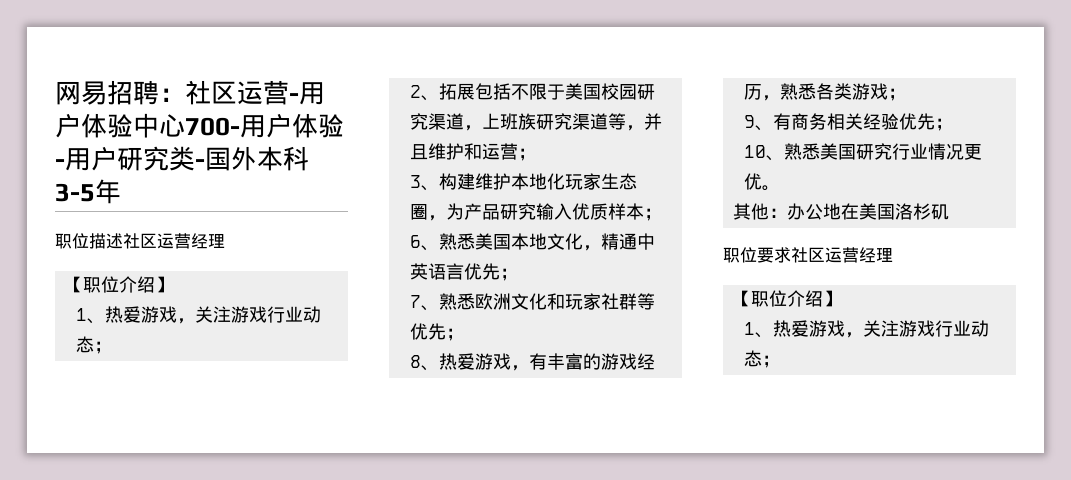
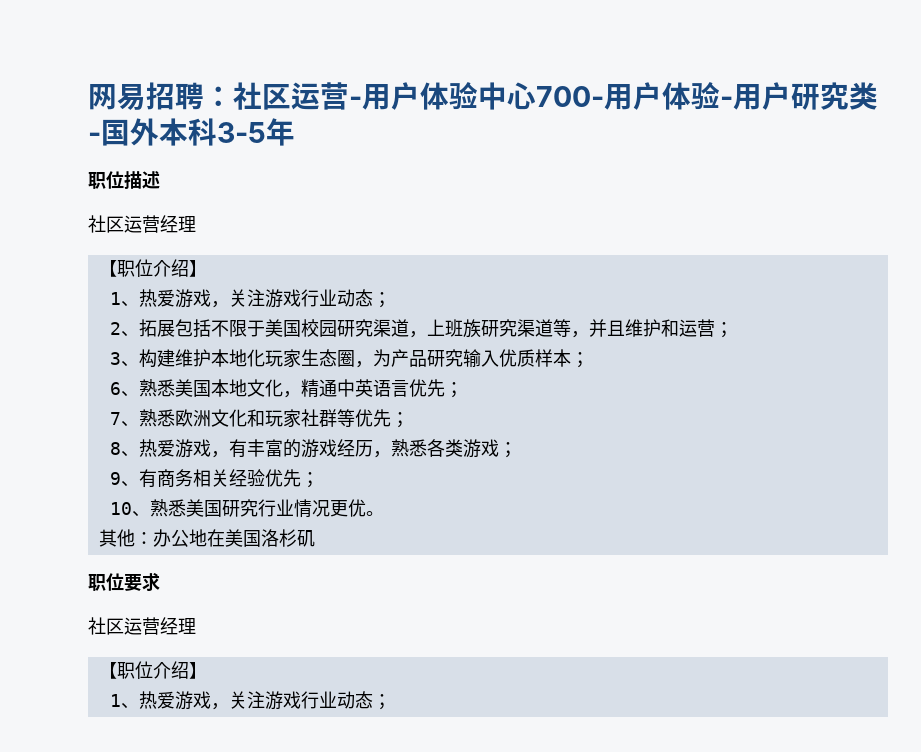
(123, 241) none -> (160, 180) //
(791, 255) none -> (160, 582) //

